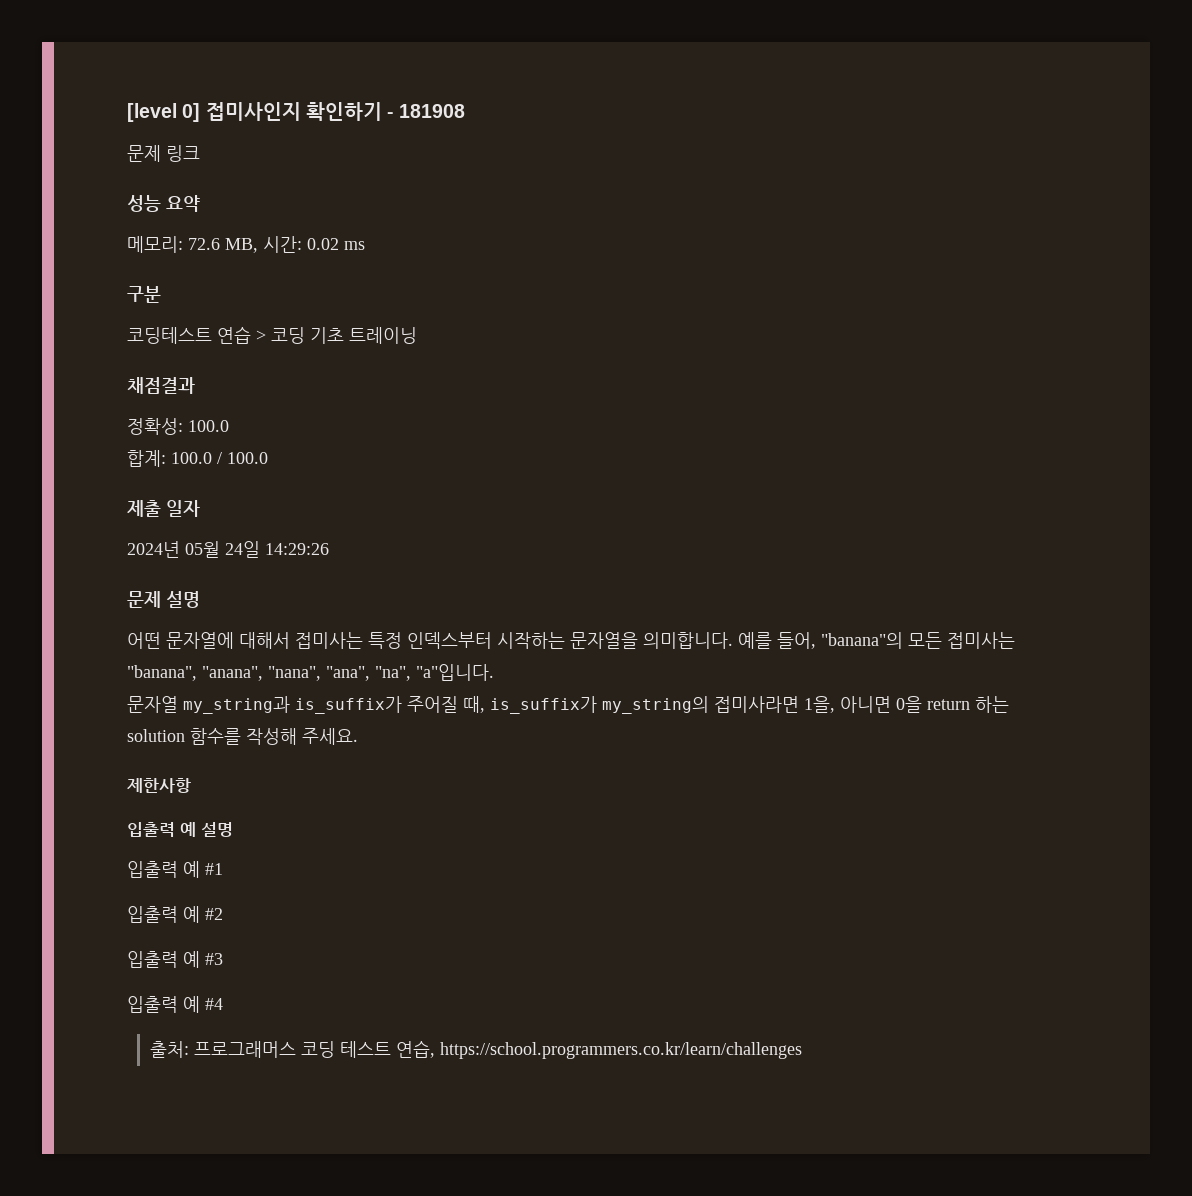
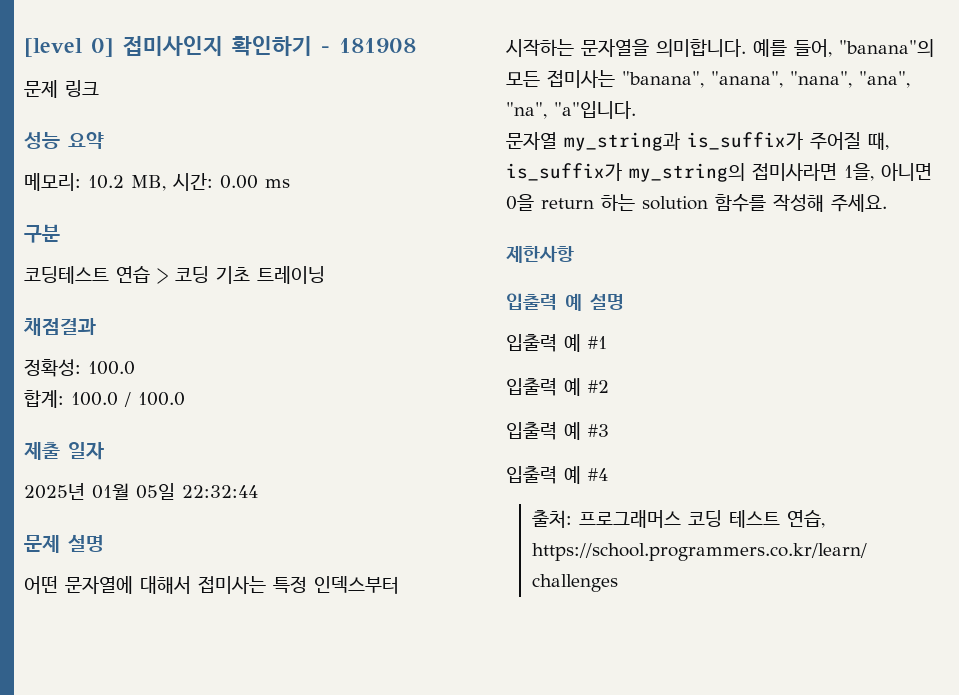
[188,238,220,250] 72.6 -> [88,175,124,189] 10.2
[307,238,339,250] 0.02 -> [220,175,258,189] 0.00
[127,541,329,558] 2024년 05월 24일 14:29:26 -> [24,483,258,500] 2025년 01월 05일 22:32:44

